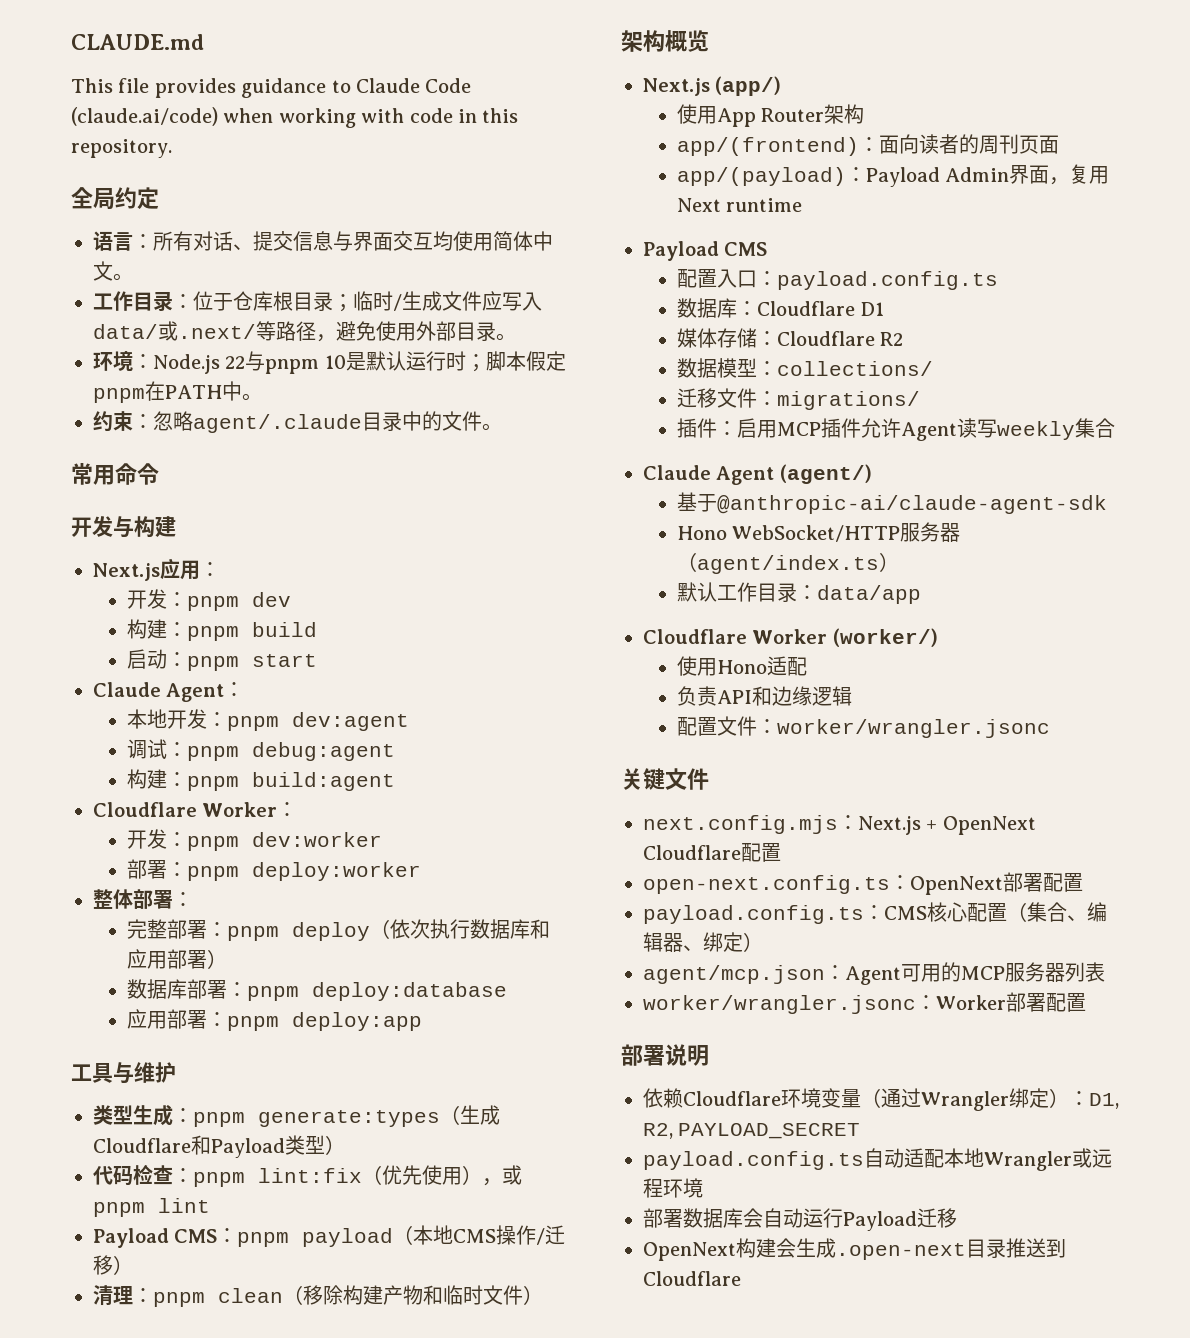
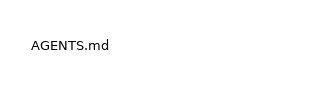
[71,34,204,50] [71,78,472,98] [71,107,519,128] [71,139,172,158] [71,187,159,210] [93,231,553,251] [93,261,133,281] [93,291,542,312] [93,321,516,342] [93,351,566,374] [93,381,262,403] [93,411,502,433] [71,463,159,485] [71,516,176,538] [93,558,220,581] [126,589,291,611] [126,619,317,641] [126,649,317,671] [93,682,245,702] [126,709,409,731] [126,739,395,761] [126,769,395,791] [93,802,298,817] [126,829,382,851] [126,859,421,881] [93,889,193,909] [126,919,550,941] [126,949,227,969] [126,979,507,1001] [126,1009,422,1031] [71,1062,176,1084] [93,1104,500,1127] [93,1135,345,1158] [93,1164,522,1187] [93,1198,210,1217] [93,1225,566,1248] [93,1255,133,1275] [93,1285,543,1307] [621,30,709,52] [643,76,782,96] [676,104,864,127] [676,134,1059,156] [676,164,1109,187] [676,198,802,212] [643,241,768,261] [676,269,998,290] [676,298,884,318] [676,328,903,348] [676,358,933,378] [676,388,920,410] [676,418,1115,441] [643,464,872,485] [676,492,1107,514] [676,522,960,542] [676,552,899,574] [676,582,921,604] [643,628,938,647] [676,656,807,676] [676,686,852,706] [676,716,1050,738] [621,768,709,790] [643,815,1036,835] [643,843,781,862] [643,872,1083,895] [643,902,1107,924] [643,932,763,952] [643,962,1105,985] [643,992,1086,1014] [621,1044,709,1066] [643,1088,1119,1111] [643,1123,861,1139] [643,1148,1112,1171] [643,1178,703,1198] [643,1208,957,1231] [643,1238,1066,1261] [643,1271,741,1286] CLAUDE.md // This file provides guidance to Claude Code (claude.ai/code) when working with code in this repository. // 全局约定 // 语言：所有对话、提交信息与界面交互均使用简体中文。 // 工作目录：位于仓库根目录；临时/生成文件应写入data/或.next/等路径，避免使用外部目录。 // 环境：Node.js 22与pnpm 10是默认运行时；脚本假定pnpm在PATH中。 // 约束：忽略agent/.claude目录中的文件。 // 常用命令 // 开发与构建 // Next.js应用： // 开发：pnpm dev // 构建：pnpm build // 启动：pnpm start // Claude Agent： // 本地开发：pnpm dev:agent // 调试：pnpm debug:agent // 构建：pnpm build:agent // Cloudflare Worker： // 开发：pnpm dev:worker // 部署：pnpm deploy:worker // 整体部署： // 完整部署：pnpm deploy（依次执行数据库和应用部署） // 数据库部署：pnpm deploy:database // 应用部署：pnpm deploy:app // 工具与维护 // 类型生成：pnpm generate:types（生成Cloudflare和Payload类型） // 代码检查：pnpm lint:fix（优先使用），或pnpm lint // Payload CMS：pnpm payload（本地CMS操作/迁移） // 清理：pnpm clean（移除构建产物和临时文件） // 架构概览 // Next.js (app/) // 使用App Router架构 // app/(frontend)：面向读者的周刊页面 // app/(payload)：Payload Admin界面，复用Next runtime // Payload CMS // 配置入口：payload.config.ts // 数据库：Cloudflare D1 // 媒体存储：Cloudflare R2 // 数据模型：collections/ // 迁移文件：migrations/ // 插件：启用MCP插件允许Agent读写weekly集合 // Claude Agent (agent/) // 基于@anthropic-ai/claude-agent-sdk // Hono WebSocket/HTTP服务器（agent/index.ts） // 默认工作目录：data/app // Cloudflare Worker (worker/) // 使用Hono适配 // 负责API和边缘逻辑 // 配置文件：worker/wrangler.jsonc // 关键文件 // next.config.mjs：Next.js + OpenNext Cloudflare配置 // open-next.config.ts：OpenNext部署配置 // payload.config.ts：CMS核心配置（集合、编辑器、绑定） // agent/mcp.json：Agent可用的MCP服务器列表 // worker/wrangler.jsonc：Worker部署配置 // 部署说明 // 依赖Cloudflare环境变量（通过Wrangler绑定）：D1, R2, PAYLOAD_SECRET // payload.config.ts自动适配本地Wrangler或远程环境 // 部署数据库会自动运行Payload迁移 // OpenNext构建会生成.open-next目录推送到Cloudflare -> [31,39,109,50] AGENTS.md

